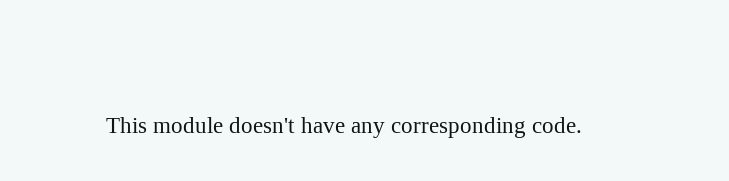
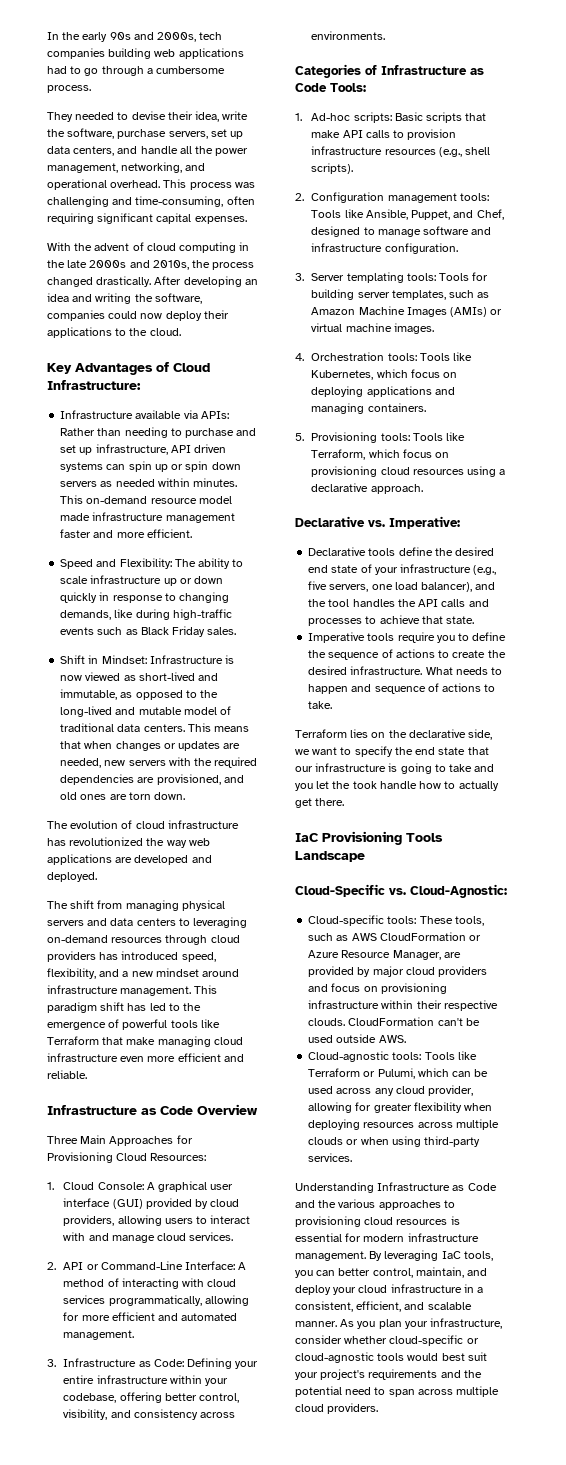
[106,117,583,138] This module doesn't have any corresponding code. -> [47,32,223,42] [47,48,244,59] [47,66,226,76] [47,85,91,93] [47,111,249,122] [47,128,244,139] [47,146,249,156] [47,162,206,173] [47,179,255,190] [47,196,255,207] [47,213,247,224] [47,242,250,253] [47,260,255,270] [47,276,258,287] [47,293,202,304] [47,310,229,321] [47,327,181,338] [47,362,210,375] [47,380,141,390] [60,410,229,419] [60,427,257,438] [60,444,227,455] [60,461,241,472] [60,478,238,487] [60,495,232,504] [60,512,235,523] [60,529,192,538] [60,558,244,569] [60,575,224,586] [60,592,230,603] [60,609,232,620] [60,626,237,637] [60,655,235,664] [60,672,219,681] [60,689,219,700] [60,706,232,717] [60,723,250,732] [60,741,241,751] [60,757,258,768] [60,774,244,785] [60,792,186,800] [47,820,239,829] [47,837,210,848] [47,854,212,865] [47,872,97,882] [47,900,225,911] [47,917,248,928] [47,935,240,945] [47,951,216,962] [47,968,240,979] [47,985,218,996] [47,1002,202,1013] [47,1019,220,1030] [47,1036,243,1047] [47,1053,244,1062] [47,1070,87,1079] [47,1104,258,1115] [47,1135,193,1146] [47,1152,207,1163] [47,1181,234,1192] [63,1198,240,1209] [63,1215,251,1226] [63,1232,234,1243] [47,1261,247,1270] [63,1278,237,1289] [63,1295,249,1306] [63,1312,238,1321] [63,1330,135,1340] [47,1358,259,1369] [63,1375,229,1386] [63,1392,240,1403] [63,1409,236,1420] [311,31,386,40] [295,64,484,78] [295,83,366,92] [295,112,487,123] [311,129,457,140] [311,146,491,157] [311,163,354,174] [295,192,489,203] [311,209,504,220] [311,226,492,237] [311,243,458,254] [295,272,489,283] [311,289,490,300] [311,306,503,317] [311,323,434,334] [295,352,473,361] [311,369,458,380] [311,386,455,397] [311,403,426,414] [295,432,466,443] [311,449,450,460] [311,466,506,477] [311,483,423,494] [295,516,460,529] [308,547,495,556] [308,564,497,575] [308,581,496,592] [308,599,489,607] [308,615,475,626] [308,632,507,643] [308,649,506,660] [308,666,503,675] [308,683,496,694] [308,701,333,709] [295,729,493,740] [295,746,489,757] [295,763,495,774] [295,781,499,791] [295,798,345,808] [295,831,443,845] [295,851,365,862] [295,884,507,898] [308,915,484,926] [308,932,482,941] [308,950,461,960] [308,966,488,977] [308,983,447,994] [308,1000,498,1011] [308,1017,480,1026] [308,1034,406,1043] [308,1051,477,1062] [308,1068,489,1079] [308,1085,474,1096] [308,1102,493,1113] [308,1119,499,1130] [308,1136,481,1147] [308,1153,353,1162] [295,1182,497,1193] [295,1199,455,1210] [295,1216,460,1227] [295,1233,479,1242] [295,1250,493,1261] [295,1267,488,1278] [295,1284,484,1295] [295,1301,472,1312] [295,1318,503,1329] [295,1335,479,1346] [295,1352,487,1363] [295,1369,482,1380] [295,1386,500,1397] [295,1403,379,1414] In the early 90s and 2000s, tech companies building web applications had to go through a cumbersome process. // They needed to devise their idea, write the software, purchase servers, set up data centers, and handle all the power management, networking, and operational overhead. This process was challenging and time-consuming, often requiring significant capital expenses. // With the advent of cloud computing in the late 2000s and 2010s, the process changed drastically. After developing an idea and writing the software, companies could now deploy their applications to the cloud. // Key Advantages of Cloud Infrastructure: // Infrastructure available via APIs: Rather than needing to purchase and set up infrastructure, API driven systems can spin up or spin down servers as needed within minutes. This on-demand resource model made infrastructure management faster and more efficient. // Speed and Flexibility: The ability to scale infrastructure up or down quickly in response to changing demands, like during high-traffic events such as Black Friday sales. // Shift in Mindset: Infrastructure is now viewed as short-lived and immutable, as opposed to the long-lived and mutable model of traditional data centers. This means that when changes or updates are needed, new servers with the required dependencies are provisioned, and old ones are torn down. // The evolution of cloud infrastructure has revolutionized the way web applications are developed and deployed. // The shift from managing physical servers and data centers to leveraging on-demand resources through cloud providers has introduced speed, flexibility, and a new mindset around infrastructure management. This paradigm shift has led to the emergence of powerful tools like Terraform that make managing cloud infrastructure even more efficient and reliable. // Infrastructure as Code Overview // Three Main Approaches for Provisioning Cloud Resources: // 1. Cloud Console: A graphical user interface (GUI) provided by cloud providers, allowing users to interact with and manage cloud services. // 2. API or Command-Line Interface: A method of interacting with cloud services programmatically, allowing for more efficient and automated management. // 3. Infrastructure as Code: Defining your entire infrastructure within your codebase, offering better control, visibility, and consistency across environments. // Categories of Infrastructure as Code Tools: // 1. Ad-hoc scripts: Basic scripts that make API calls to provision infrastructure resources (e.g., shell scripts). // 2. Configuration management tools: Tools like Ansible, Puppet, and Chef, designed to manage software and infrastructure configuration. // 3. Server templating tools: Tools for building server templates, such as Amazon Machine Images (AMIs) or virtual machine images. // 4. Orchestration tools: Tools like Kubernetes, which focus on deploying applications and managing containers. // 5. Provisioning tools: Tools like Terraform, which focus on provisioning cloud resources using a declarative approach. // Declarative vs. Imperative: // Declarative tools define the desired end state of your infrastructure (e.g., five servers, one load balancer), and the tool handles the API calls and processes to achieve that state. // Imperative tools require you to define the sequence of actions to create the desired infrastructure. What needs to happen and sequence of actions to take. // Terraform lies on the declarative side, we want to specify the end state that our infrastructure is going to take and you let the took handle how to actually get there. // IaC Provisioning Tools Landscape // Cloud-Specific vs. Cloud-Agnostic: // Cloud-specific tools: These tools, such as AWS CloudFormation or Azure Resource Manager, are provided by major cloud providers and focus on provisioning infrastructure within their respective clouds. CloudFormation can't be used outside AWS. // Cloud-agnostic tools: Tools like Terraform or Pulumi, which can be used across any cloud provider, allowing for greater flexibility when deploying resources across multiple clouds or when using third-party services. // Understanding Infrastructure as Code and the various approaches to provisioning cloud resources is essential for modern infrastructure management. By leveraging IaC tools, you can better control, maintain, and deploy your cloud infrastructure in a consistent, efficient, and scalable manner. As you plan your infrastructure, consider whether cloud-specific or cloud-agnostic tools would best suit your project's requirements and the potential need to span across multiple cloud providers.

